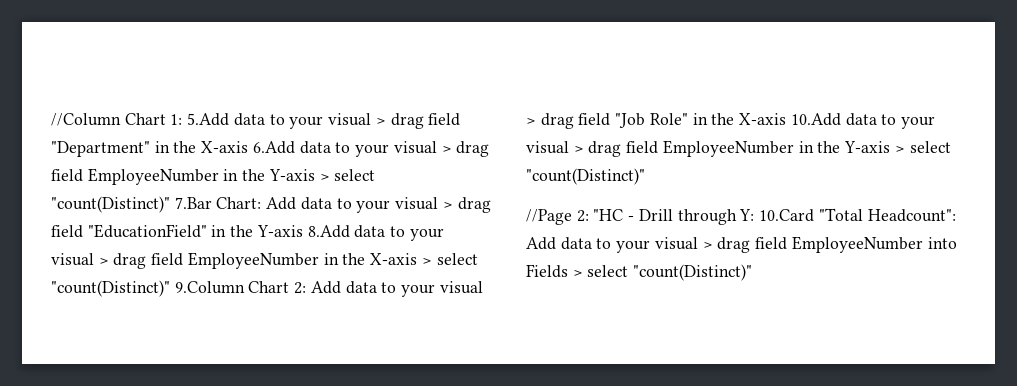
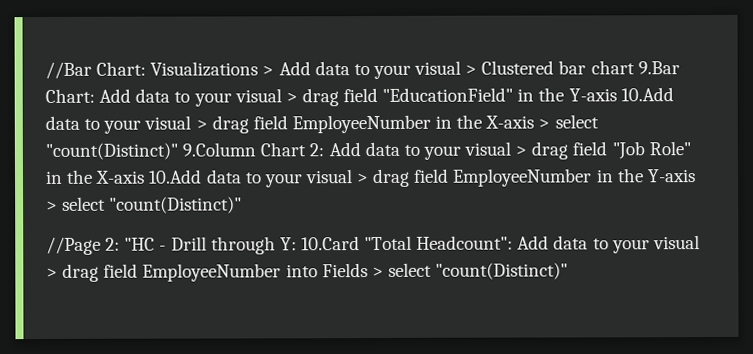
[51,113,461,129] [51,141,490,157] [51,168,376,185] [51,196,212,213] //Column Chart 1: 5.Add data to your visual > drag field "Department" in the X-axis 6.Add data to your visual > drag field EmployeeNumber in the Y-axis > select "count(Distinct)" 7.Bar -> [45,60,680,80] //Bar Chart: Visualizations > Add data to your visual > Clustered bar chart 9.Bar
[307,225,350,238] 8.Add -> [620,87,674,102] 10.Add

